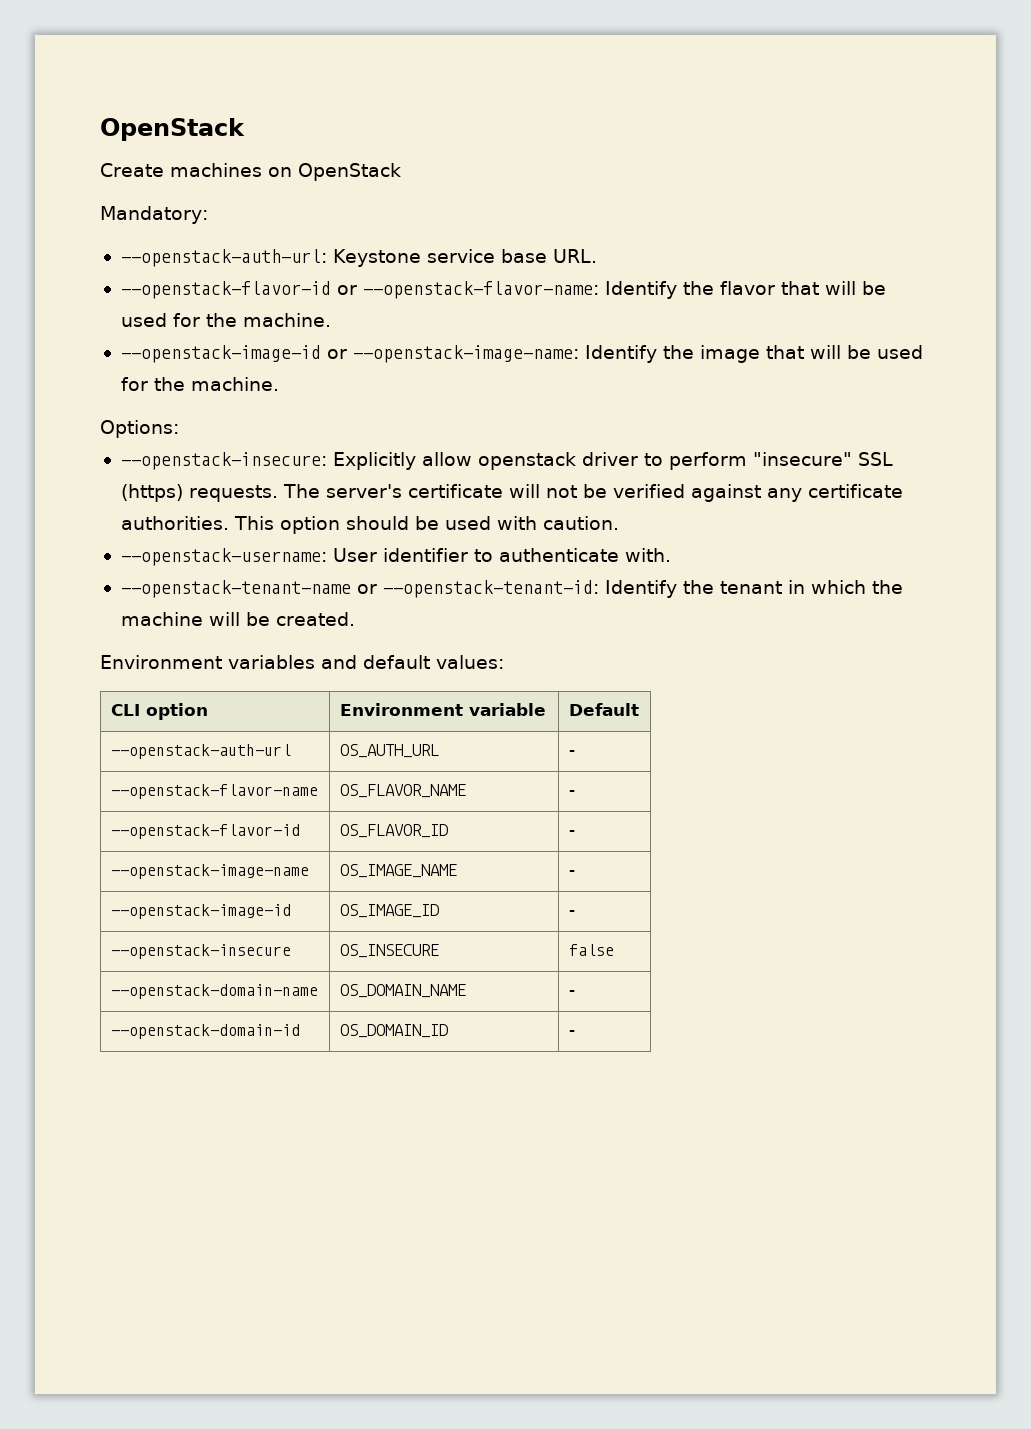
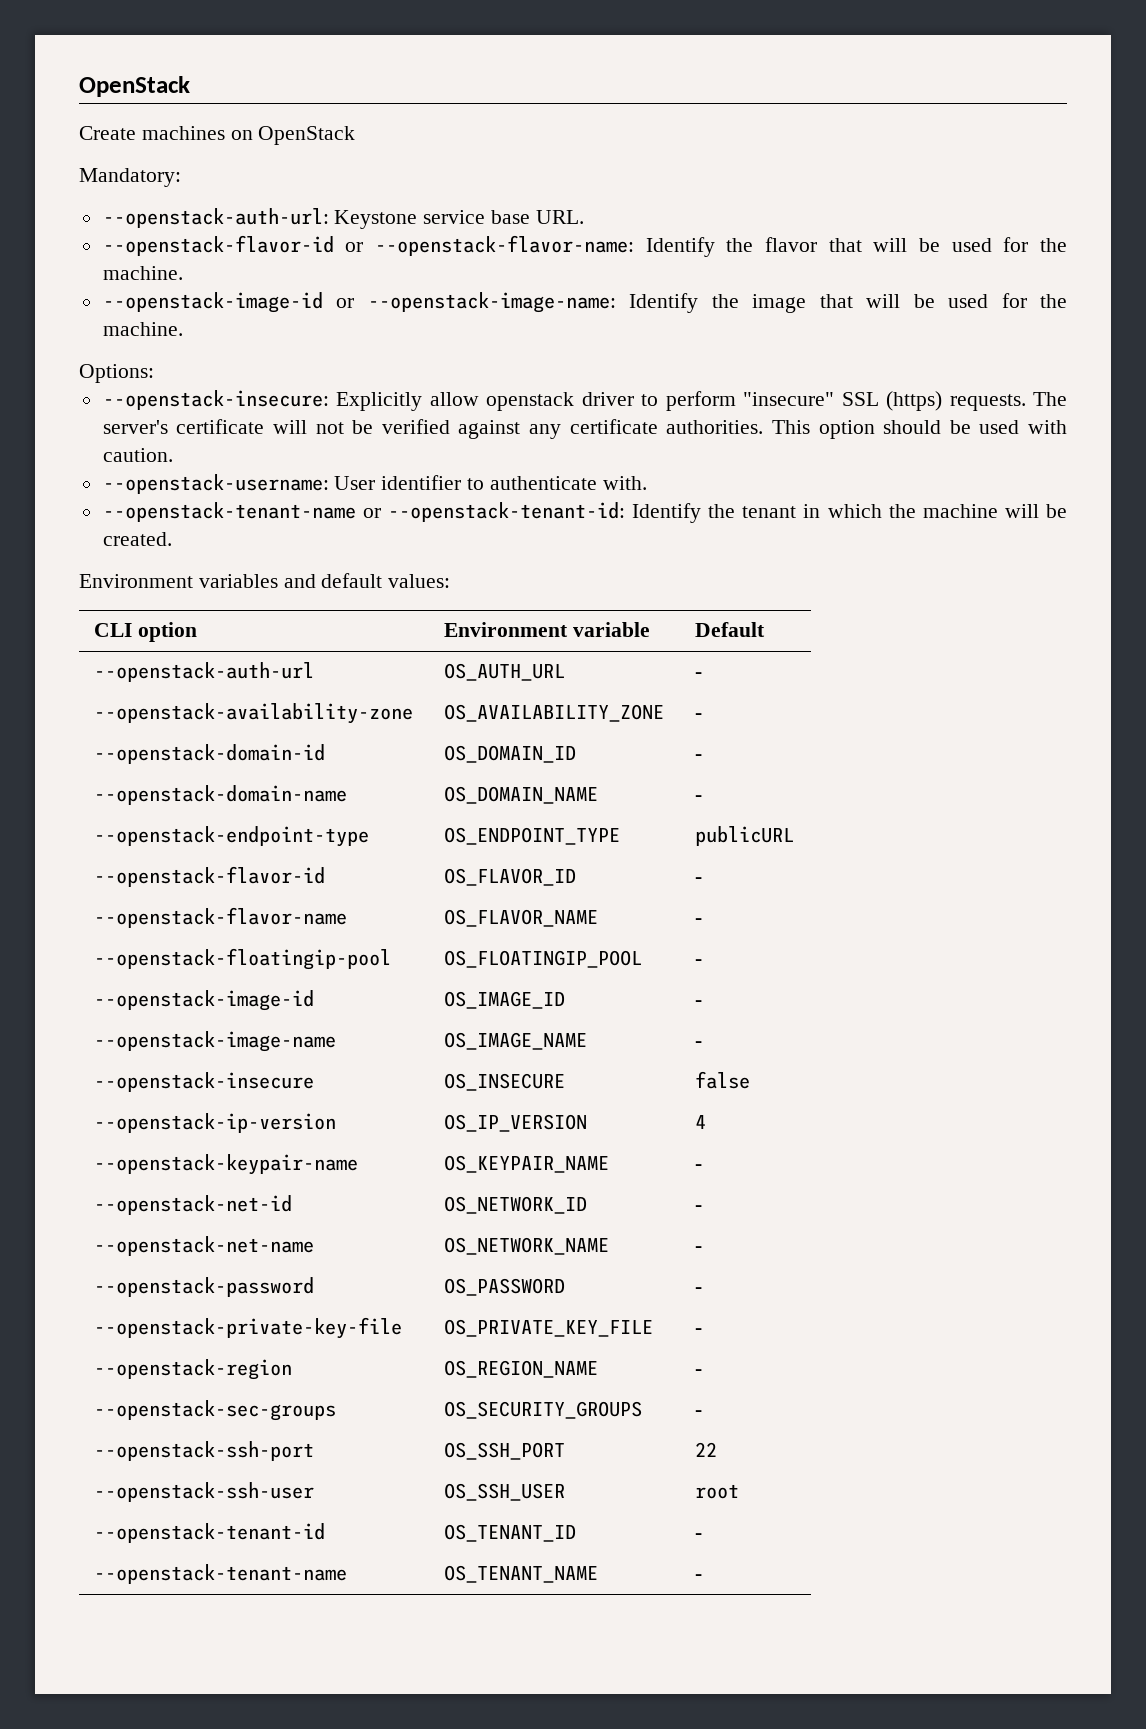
[110,784,318,799] [339,784,466,798] [568,790,575,796] [110,824,300,839] [339,824,448,838] --openstack-flavor-name | OS_FLAVOR_NAME | - // --openstack-flavor-id | OS_FLAVOR_ID -> [94,703,414,724] [444,704,665,722] [695,713,703,719] [94,744,326,764] [444,745,577,763] [695,754,703,760] [94,785,348,805] [444,786,599,804] [695,795,703,801] [94,826,370,847] [444,827,621,845] [695,826,795,846] [94,866,326,887] [444,868,577,886] [695,877,703,883] [94,907,348,928] [444,909,599,927] [695,918,703,924] [94,948,392,970] [444,950,643,968] [695,959,703,965] [94,990,315,1011] [444,991,566,1009] --openstack-availability-zone | OS_AVAILABILITY_ZONE | - // --openstack-domain-id | OS_DOMAIN_ID | - // --openstack-domain-name | OS_DOMAIN_NAME | - // --openstack-endpoint-type | OS_ENDPOINT_TYPE | publicURL // --openstack-flavor-id | OS_FLAVOR_ID | - // --openstack-flavor-name | OS_FLAVOR_NAME | - // --openstack-floatingip-pool | OS_FLOATINGIP_POOL | - // --openstack-image-id | OS_IMAGE_ID
[110,904,291,919] [339,904,439,918] [568,910,575,916] // --openstack-image-id | OS_IMAGE_ID | - -> (703, 1044) none
[110,984,318,999] [339,984,466,998] [568,990,575,996] [110,1024,300,1039] [339,1024,448,1038] [568,1030,575,1036] --openstack-domain-name | OS_DOMAIN_NAME | - // --openstack-domain-id | OS_DOMAIN_ID | - -> [94,1113,337,1133] [444,1114,588,1132] [695,1115,707,1129] [94,1154,359,1175] [444,1155,610,1173] [695,1164,703,1170] [94,1195,293,1215] [444,1196,588,1214] [695,1205,703,1211] [94,1236,315,1256] [444,1237,610,1255] [695,1246,703,1252] [94,1277,315,1297] [444,1278,566,1296] [695,1287,703,1293] [94,1317,403,1339] [444,1319,654,1337] [695,1328,703,1334] [94,1359,293,1380] [444,1360,599,1378] [695,1369,703,1375] [94,1400,337,1421] [444,1401,643,1419] [695,1410,703,1416] [94,1441,315,1461] [444,1442,566,1460] [695,1442,718,1457] [94,1482,315,1502] [444,1483,566,1501] [695,1484,740,1499] [94,1523,326,1543] [444,1524,577,1542] [695,1533,703,1539] [94,1564,348,1584] [444,1565,599,1583] [695,1574,703,1580] --openstack-ip-version | OS_IP_VERSION | 4 // --openstack-keypair-name | OS_KEYPAIR_NAME | - // --openstack-net-id | OS_NETWORK_ID | - // --openstack-net-name | OS_NETWORK_NAME | - // --openstack-password | OS_PASSWORD | - // --openstack-private-key-file | OS_PRIVATE_KEY_FILE | - // --openstack-region | OS_REGION_NAME | - // --openstack-sec-groups | OS_SECURITY_GROUPS | - // --openstack-ssh-port | OS_SSH_PORT | 22 // --openstack-ssh-user | OS_SSH_USER | root // --openstack-tenant-id | OS_TENANT_ID | - // --openstack-tenant-name | OS_TENANT_NAME | -

